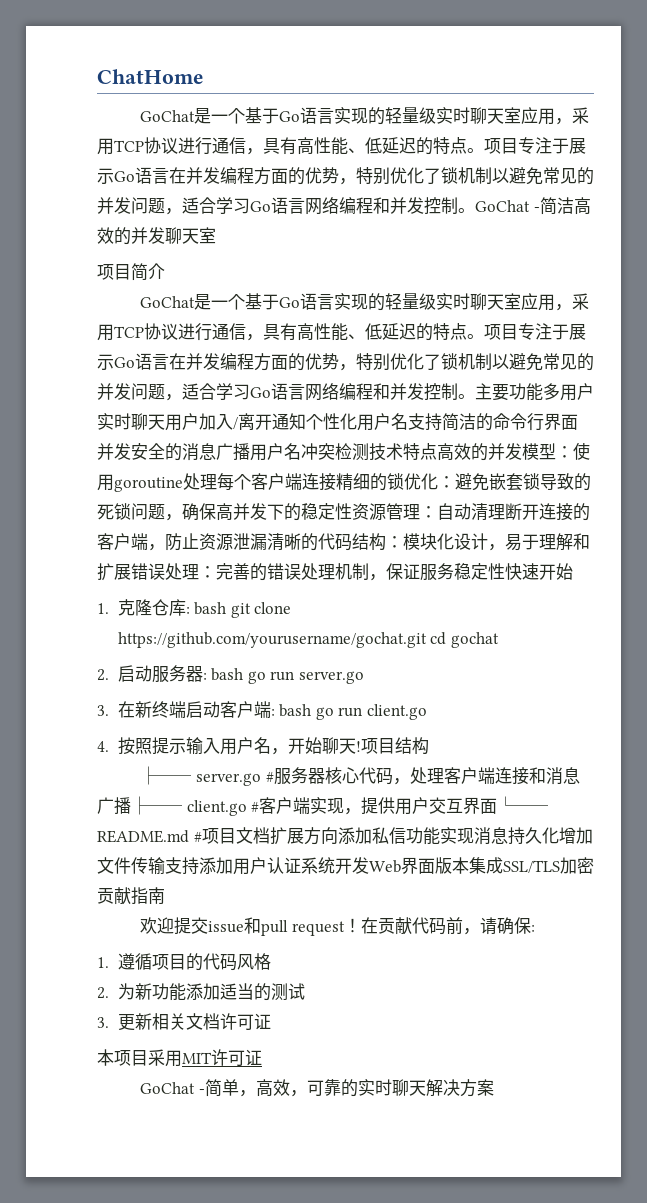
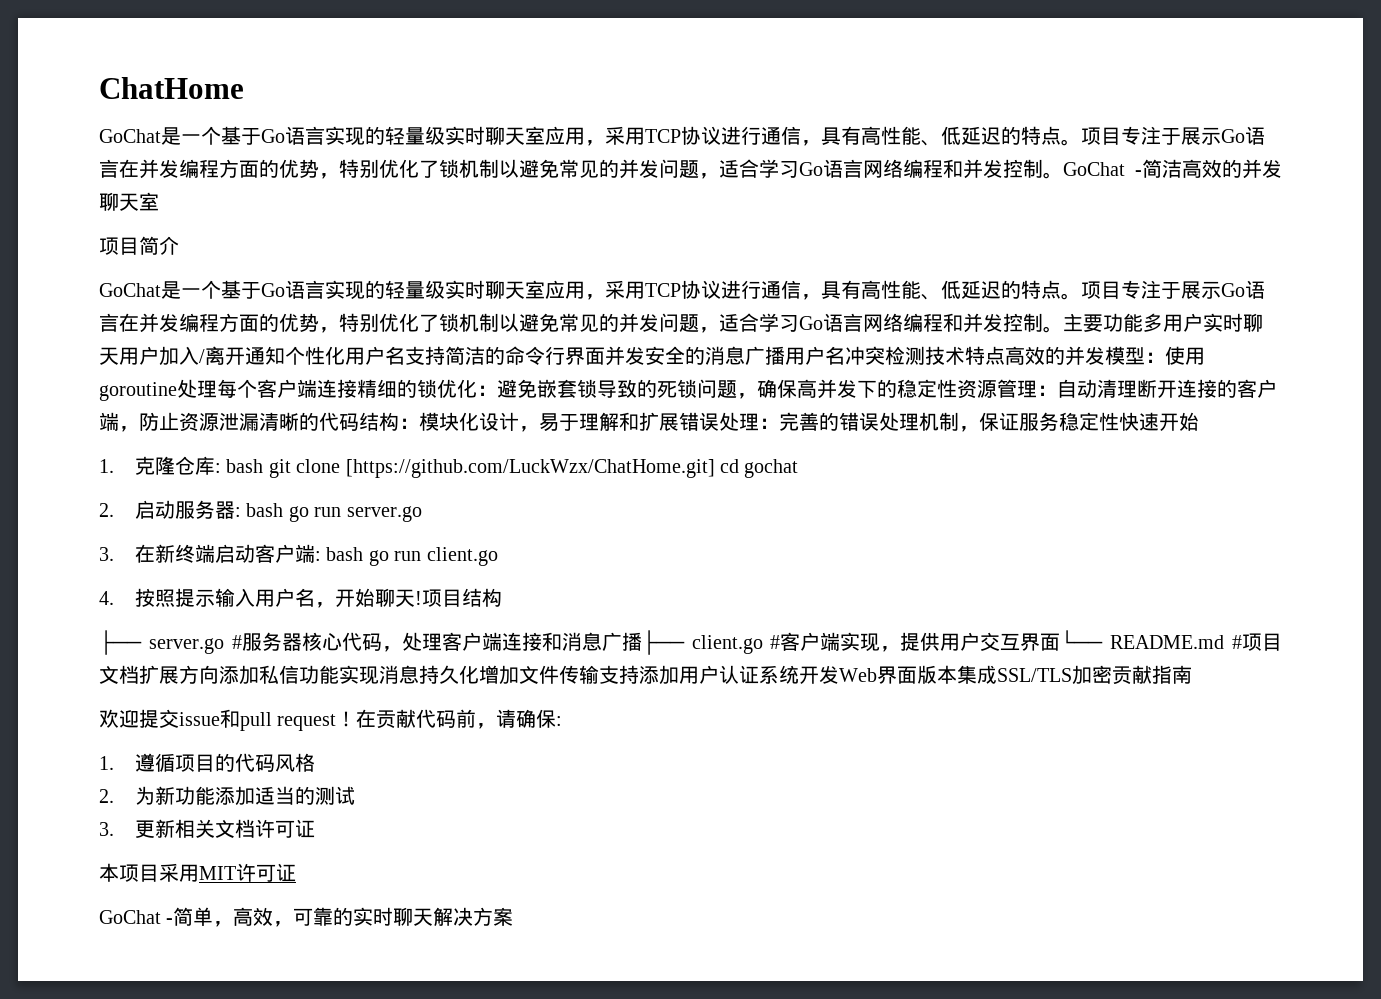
[117,632,427,648] https://github.com/yourusername/gochat.git -> [345,459,715,478] [https://github.com/LuckWzx/ChatHome.git]

